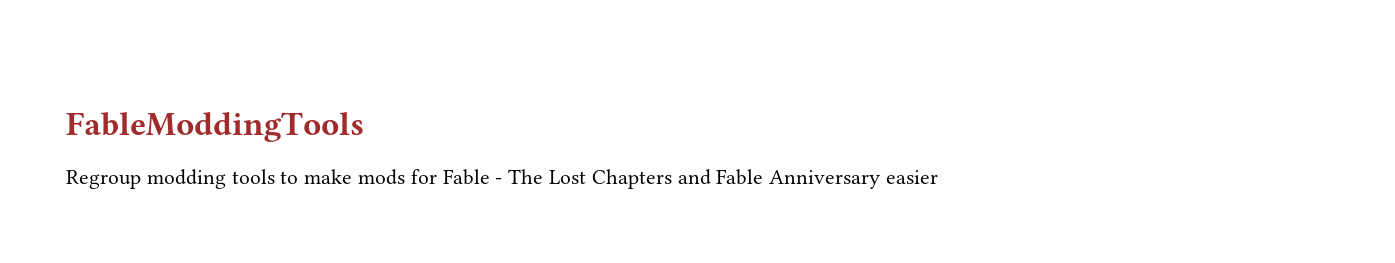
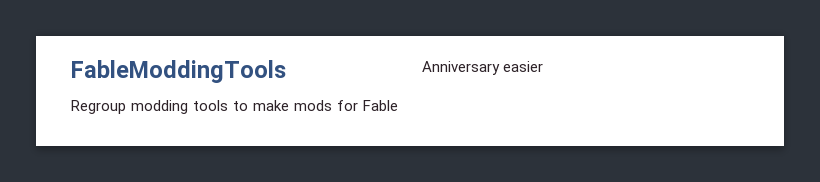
[495,169,764,189] - The Lost Chapters and Fable -> (398, 105) none

